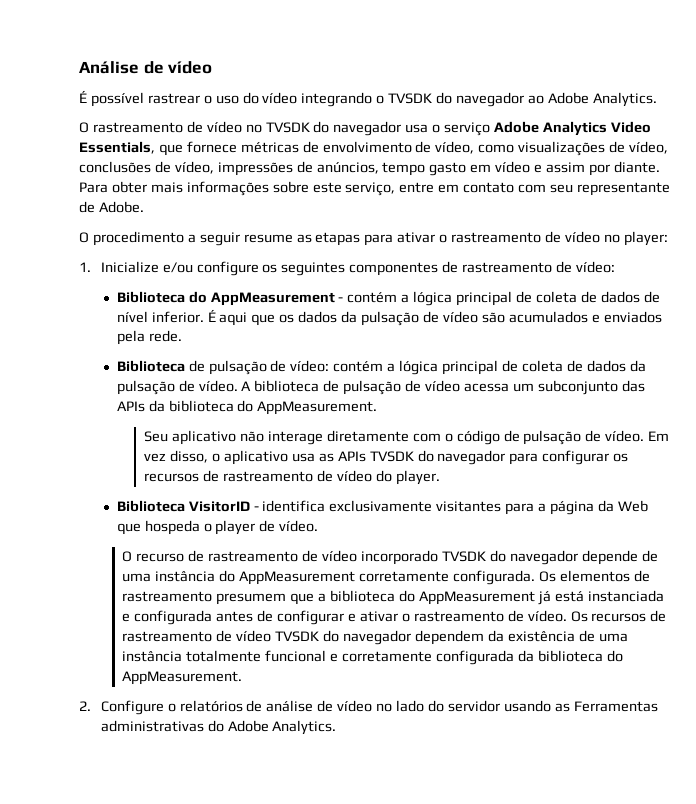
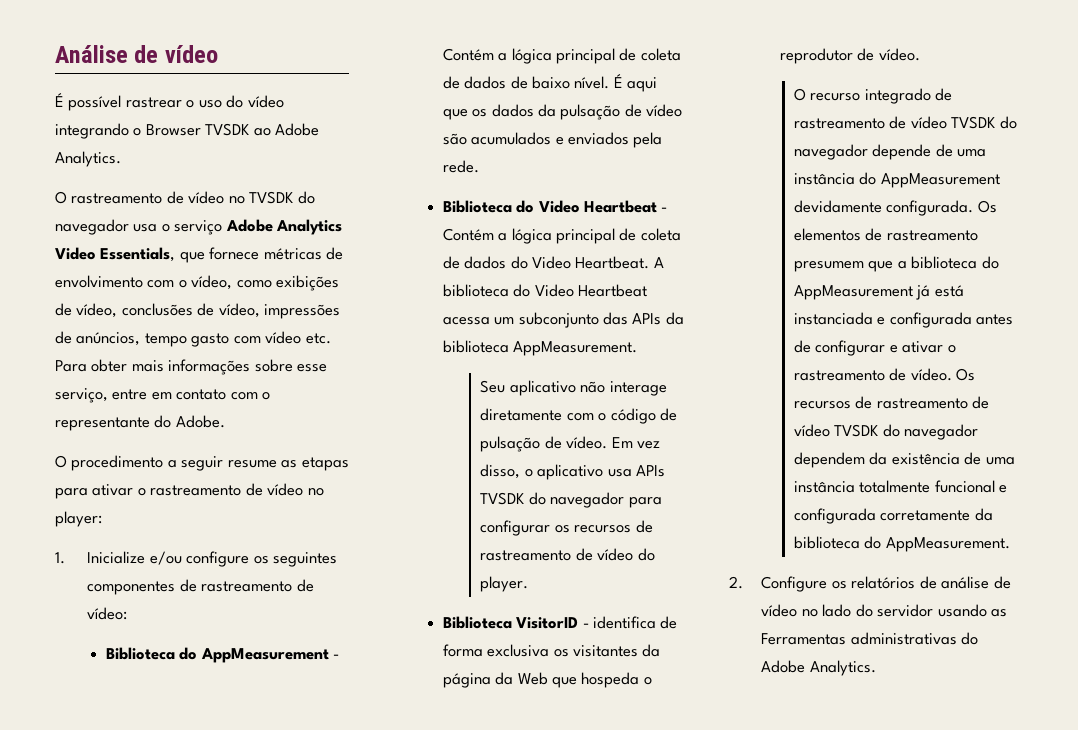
[388,92,525,107] TVSDK do navegador -> [145,123,250,136] Browser TVSDK
[415,141,432,153] de -> [147,280,187,288] com o
[518,141,606,156] visualizações -> [276,275,340,291] exibições
[470,161,660,176] em vídeo e assim por diante. -> [233,331,331,344] com vídeo etc.
[312,182,342,193] este -> [297,364,328,372] esse
[550,182,670,196] [79,201,95,213] seu representante de -> [262,392,271,400] [55,415,172,431] o representante do
[347,292,398,303] contém -> [442,48,494,61] Contém
[116,311,204,323] nível inferior. -> [531,76,610,89] baixo nível.
[188,360,646,375] [116,380,461,395] de pulsação de vídeo: contém a lógica principal de coleta de dados da pulsação de vídeo. A biblioteca de pulsação de vídeo -> [516,200,668,213] [442,228,681,244] [442,256,664,269] [442,284,647,297] do Video Heartbeat - Contém a lógica principal de coleta de dados do Video Heartbeat. A biblioteca do Video Heartbeat
[237,400,254,412] do -> (509, 346) none
[318,453,334,462] as -> (632, 473) none
[329,500,547,515] exclusivamente visitantes para a -> [660,616,678,629] [442,644,661,657] de forma exclusiva os visitantes da
[215,520,256,535] player -> [779,48,853,64] reprodutor
[188,550,438,565] de rastreamento de vídeo incorporado -> [864,88,953,104] [793,116,947,129] integrado de rastreamento de vídeo
[359,571,450,582] corretamente -> [793,200,882,213] devidamente
[342,650,515,665] corretamente configurada -> [793,508,971,524] configurada corretamente
[167,703,176,712] o -> [831,581,847,589] os

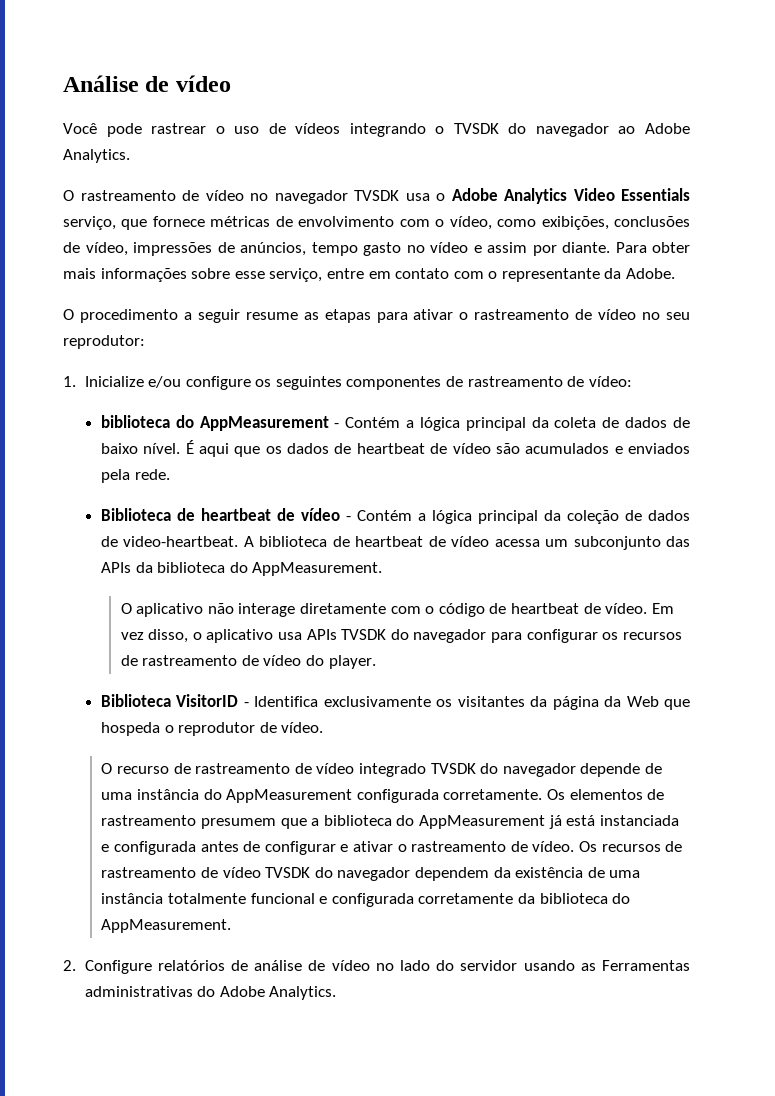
[55,92,122,111] É possível -> [63,123,142,137] Você pode
[226,95,284,108] [55,123,250,139] do vídeo integrando o Browser TVSDK -> [268,123,609,137] de vídeos integrando o TVSDK do navegador
[249,191,315,204] [55,219,129,235] TVSDK do navegador -> [274,190,399,204] navegador TVSDK
[174,220,223,235] serviço -> (445, 197) none
[100,247,176,262] Essentials, -> [621,188,690,201] [63,216,116,230] Essentials serviço,
[276,275,340,291] [55,303,118,318] exibições de vídeo, -> [541,216,609,230] exibições,
[233,331,331,344] com vídeo etc. -> [406,242,610,256] no vídeo e assim por diante.
[154,415,172,428] do -> [604,268,622,279] da
[55,511,102,527] player: -> [666,312,691,320] [63,335,145,349] seu reprodutor:
[105,647,175,660] Biblioteca -> [100,415,170,428] biblioteca
[619,48,637,61] de -> [531,417,549,428] da
[537,104,621,120] da pulsação -> [334,443,425,454] de heartbeat
[516,200,668,213] [442,228,681,244] [442,256,664,269] [442,284,647,297] do Video Heartbeat - Contém a lógica principal de coleta de dados do Video Heartbeat. A biblioteca do Video Heartbeat -> [176,508,690,524] [100,536,490,547] de heartbeat de vídeo - Contém a lógica principal da coleção de dados de video-heartbeat. A biblioteca de heartbeat de vídeo
[513,341,638,356] [480,380,506,393] AppMeasurement. // Seu -> [229,562,383,576] [120,603,132,614] do AppMeasurement. // O
[480,436,541,452] pulsação -> [510,603,579,614] heartbeat
[592,616,678,629] [442,644,550,657] identifica de forma exclusiva -> [254,696,431,707] Identifica exclusivamente
[864,88,953,104] [793,116,947,129] integrado de rastreamento de vídeo -> [173,763,426,777] de rastreamento de vídeo integrado
[793,200,974,216] devidamente configurada. -> [356,789,543,803] configurada corretamente.
[831,581,847,589] os -> (152, 967) none

